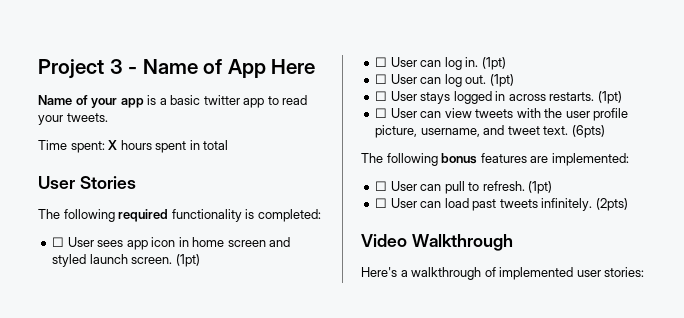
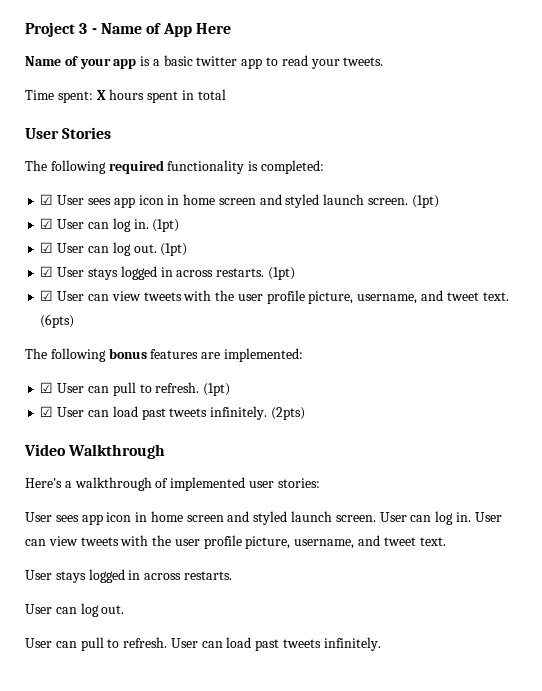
[52,237,65,247] ☐ -> [40,194,54,205] ☑
[375,57,388,67] ☐ -> [40,218,54,229] ☑
[375,74,388,84] ☐ -> [40,242,54,253] ☑
[375,91,388,101] ☐ -> [40,266,54,277] ☑
[375,108,388,118] ☐ -> [40,290,54,301] ☑
[375,181,388,191] ☐ -> [40,382,54,393] ☑
[375,198,388,208] ☐ -> [40,406,54,417] ☑
(645, 272) none -> [25,511,502,525] [25,535,446,549] [25,569,232,583] [25,603,125,617] [25,637,381,651] // User sees app icon in home screen and styled launch screen. User can log in. User can view tweets with the user profile picture, username, and tweet text. // User stays logged in across restarts. // User can log out. // User can pull to refresh. User can load past tweets infinitely.

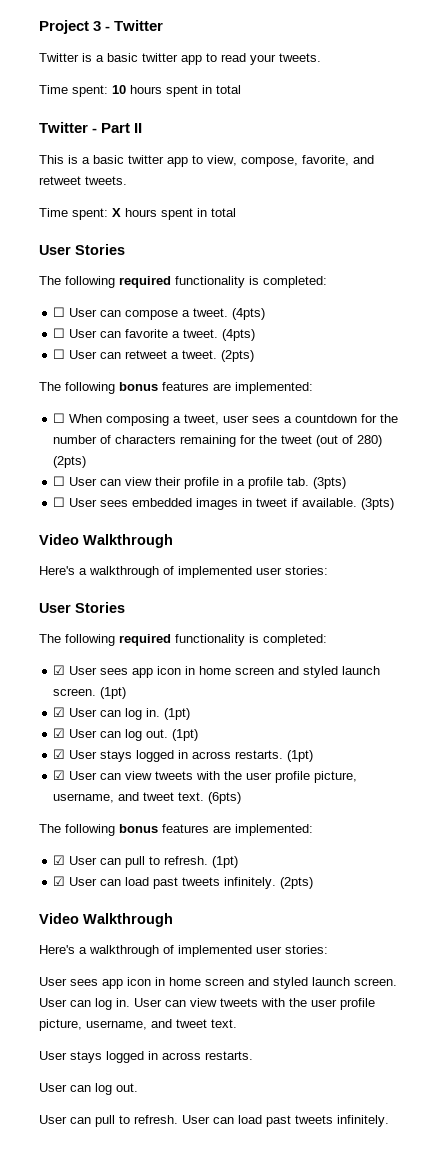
[100,23,231,37] [25,56,137,69] Name of App Here // Name of your app -> [114,20,164,31] [39,53,79,62] Twitter // Twitter
(384, 61) none -> [39,85,241,97] [39,122,143,133] [39,155,374,167] [39,176,127,185] // Time spent: 10 hours spent in total // Twitter - Part II // This is a basic twitter app to view, compose, favorite, and retweet tweets.
(324, 167) none -> [53,307,266,320] [53,328,256,341] [53,349,255,362] [39,382,313,394] [53,413,399,426] [53,435,383,447] [53,456,87,468] [53,476,347,489] [53,497,395,510] [39,534,173,548] [39,566,328,578] [39,602,125,613] [39,634,327,646] // ☐ User can compose a tweet. (4pts) // ☐ User can favorite a tweet. (4pts) // ☐ User can retweet a tweet. (2pts) // The following bonus features are implemented: // ☐ When composing a tweet, user sees a countdown for the number of characters remaining for the tweet (out of 280) (2pts) // ☐ User can view their profile in a profile tab. (3pts) // ☐ User sees embedded images in tweet if available. (3pts) // Video Walkthrough // Here's a walkthrough of implemented user stories: // User Stories // The following required functionality is completed:

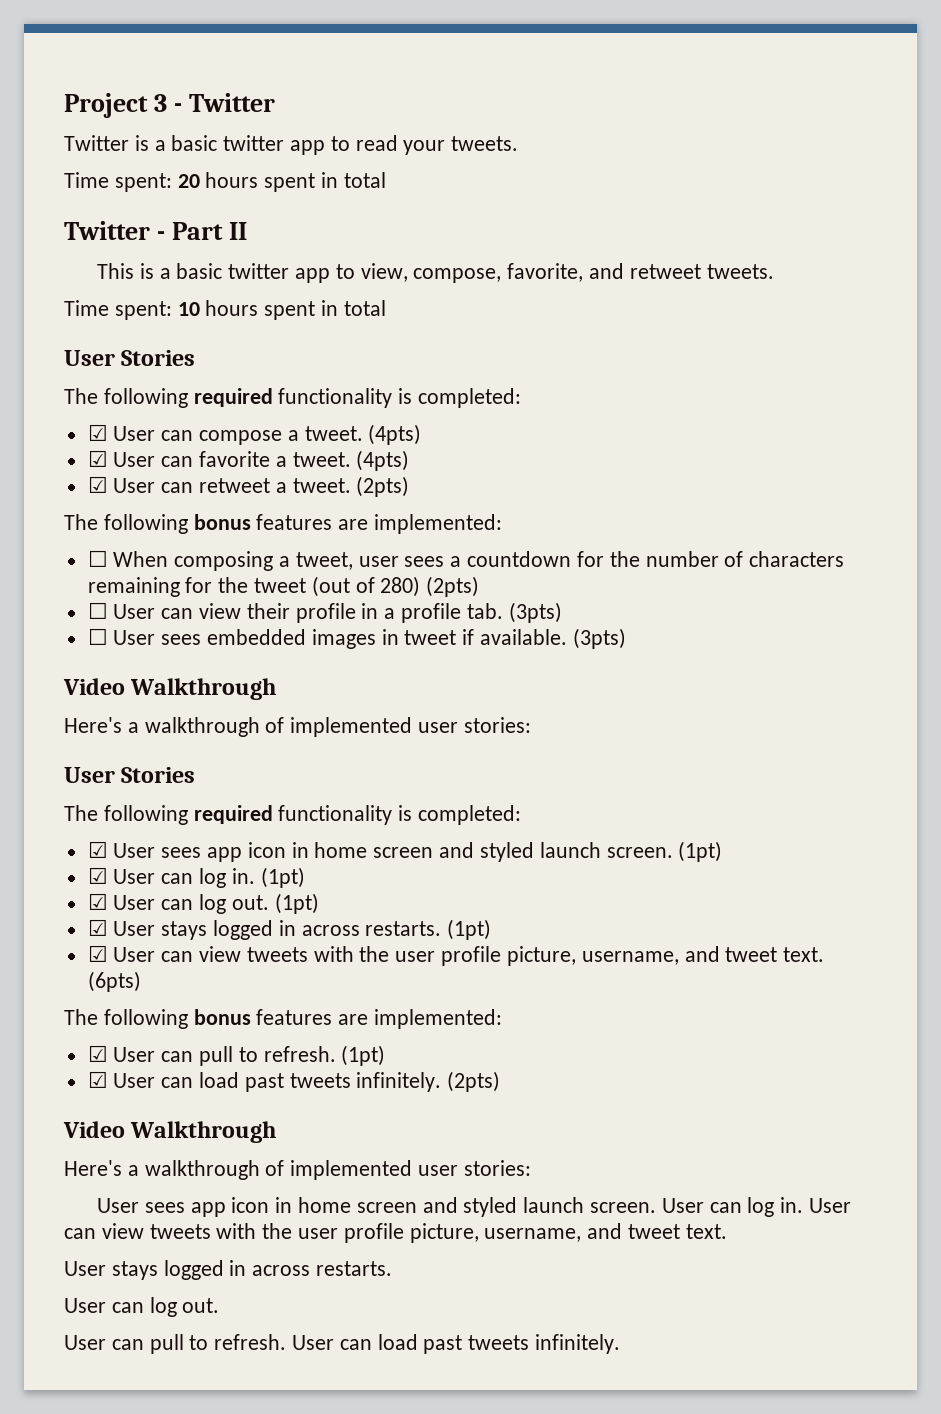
[112,85,126,94] 10 -> [177,174,200,188] 20
[112,208,121,217] X -> [177,302,200,316] 10
[53,307,66,317] ☐ -> [87,424,108,441] ☑
[53,328,66,338] ☐ -> [87,450,108,467] ☑
[53,349,66,359] ☐ -> [87,476,108,493] ☑

